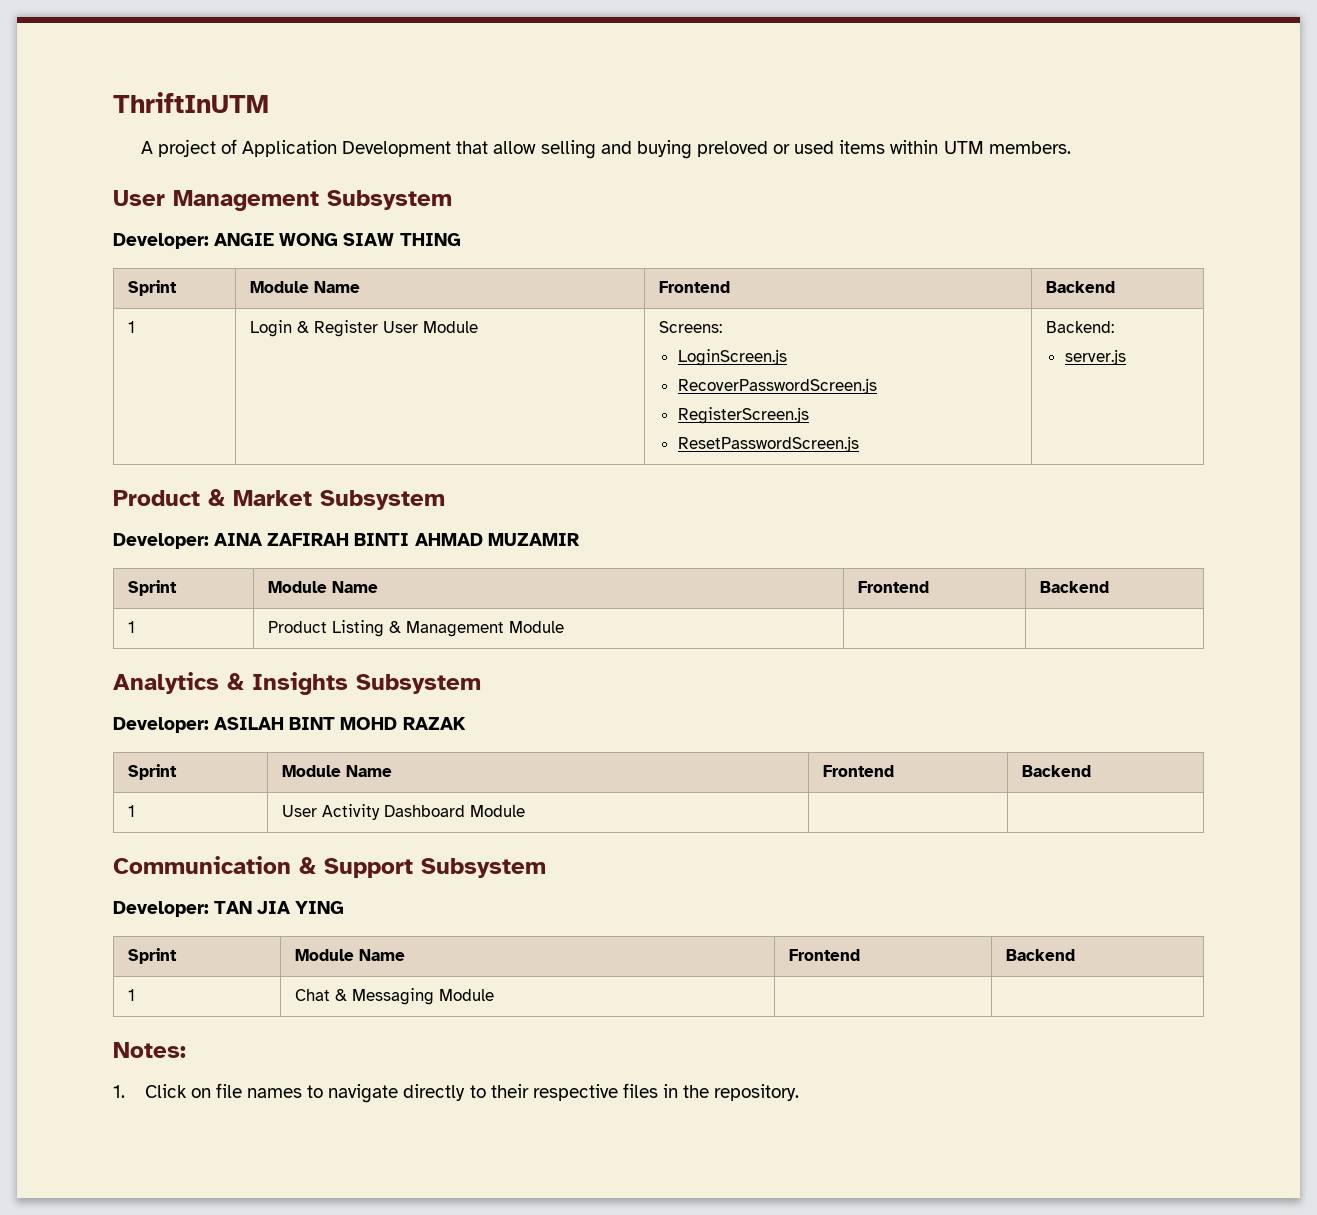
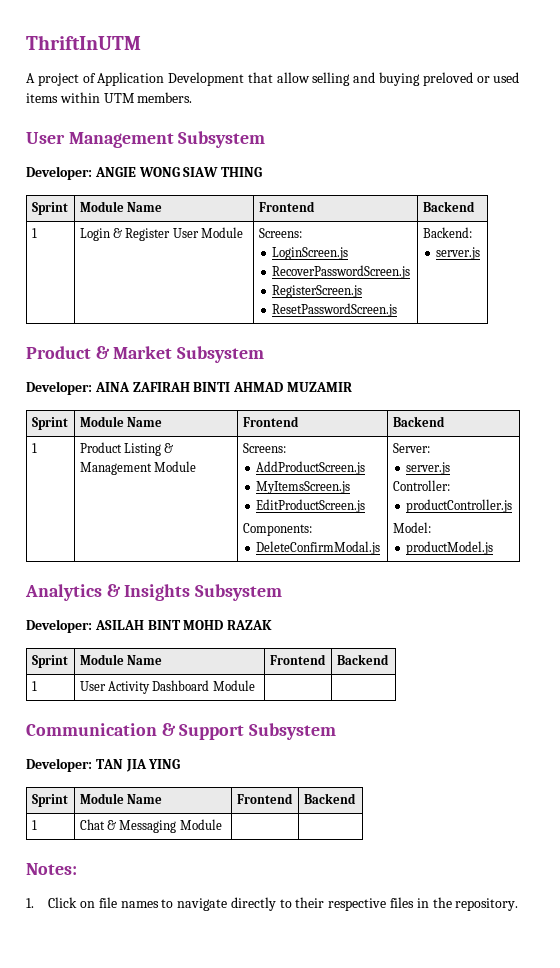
(564, 627) | -> [242,443,286,453] [256,461,366,475] [256,481,351,494] [256,499,366,513] [242,523,312,536] [256,541,381,555] [392,443,430,453] [406,462,451,475] [392,480,450,491] [406,499,513,513] [392,522,431,533] [406,541,494,555] Screens: // AddProductScreen.js // MyItemsScreen.js // EditProductScreen.js // Components: // DeleteConfirmModal.js | Server: // server.js // Controller: // productController.js // Model: // productModel.js

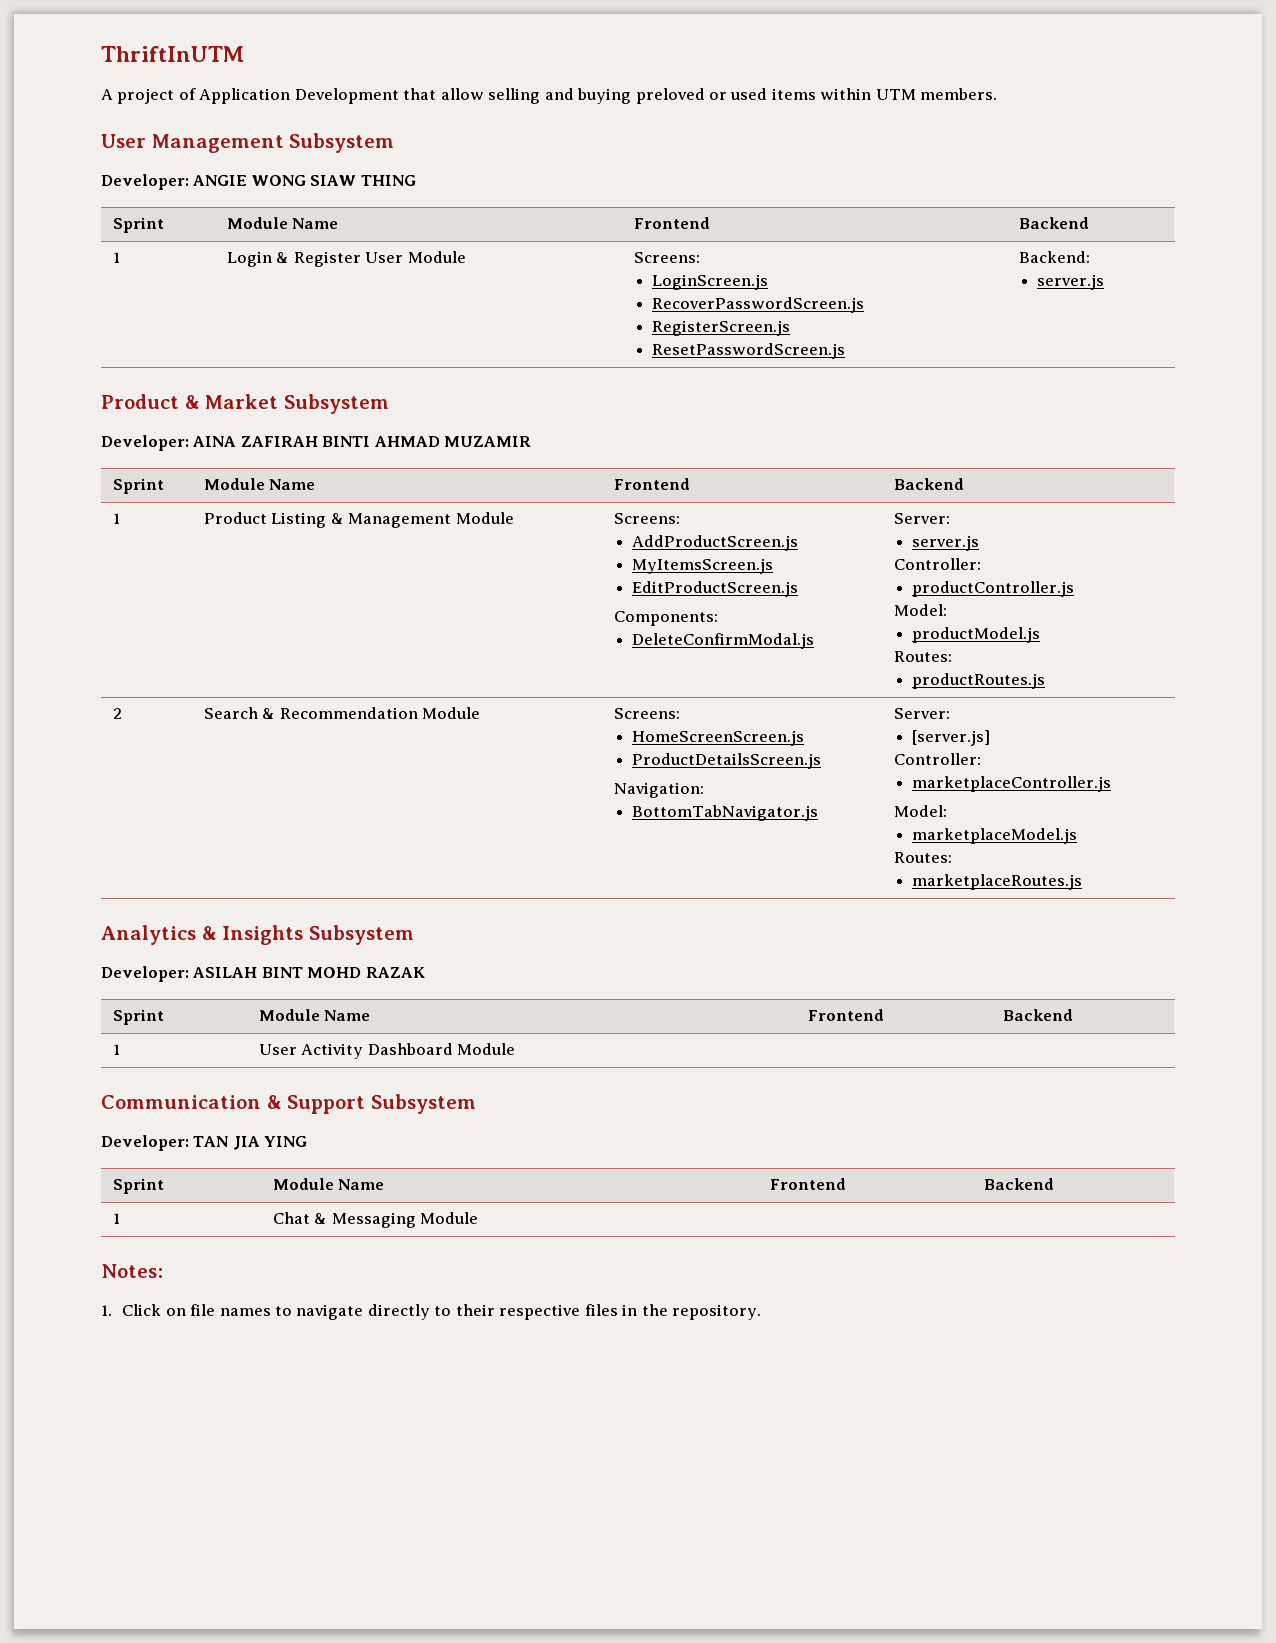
(494, 548) none -> [893,651,952,662] [912,673,1046,689] [112,708,122,719] [203,707,481,719] [613,708,680,719] [632,730,805,746] [632,753,822,769] [613,782,704,798] [632,805,819,821] [893,708,950,719] [912,730,991,746] [893,753,981,765] [912,776,1112,792] [893,805,947,817] [912,828,1078,844] [893,852,952,863] [912,874,1083,890] // Routes: // productRoutes.js // 2 | Search & Recommendation Module | Screens: // HomeScreenScreen.js // ProductDetailsScreen.js // Navigation: // BottomTabNavigator.js | Server: // [server.js] // Controller: // marketplaceController.js // Model: // marketplaceModel.js // Routes: // marketplaceRoutes.js

